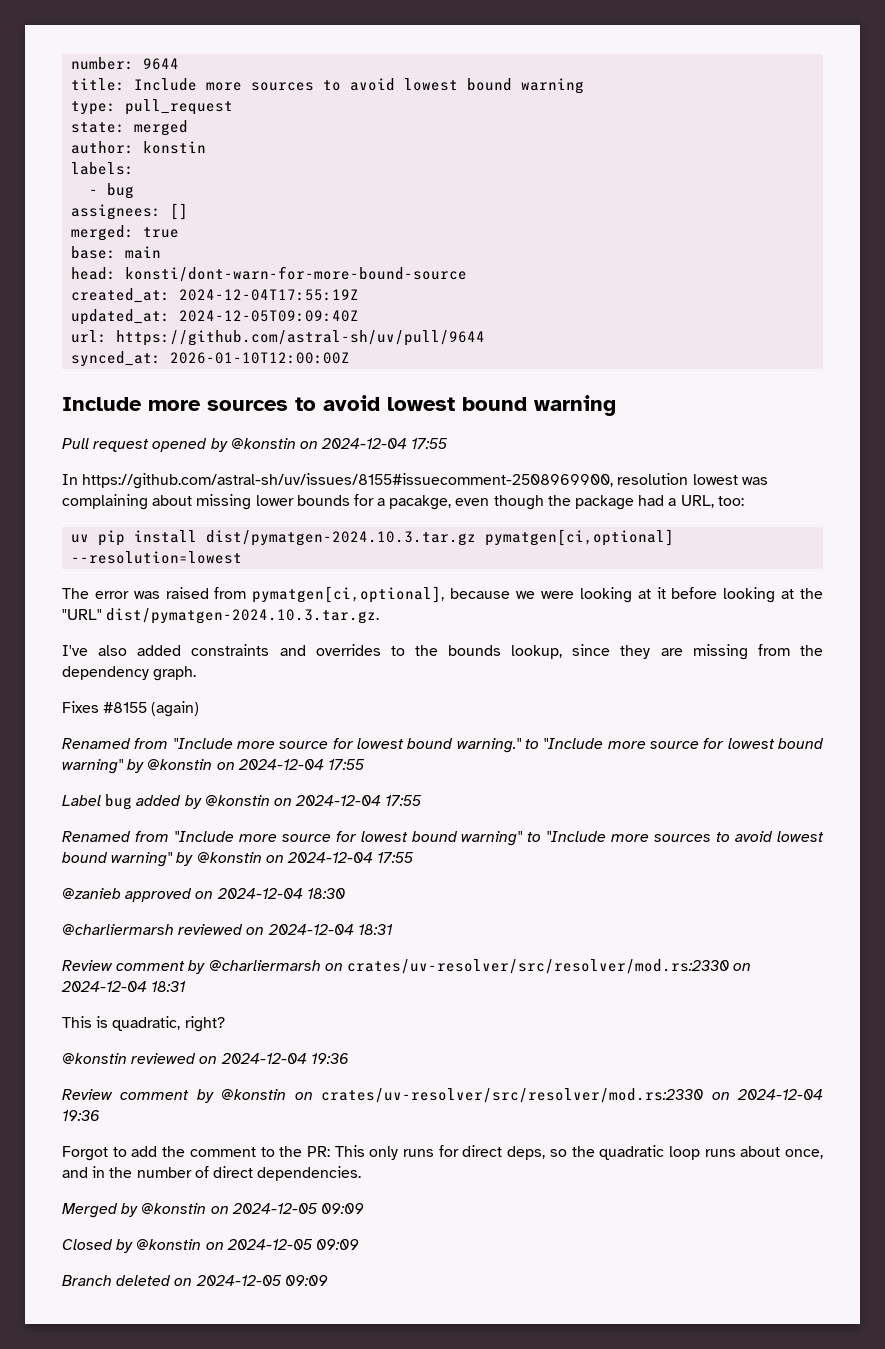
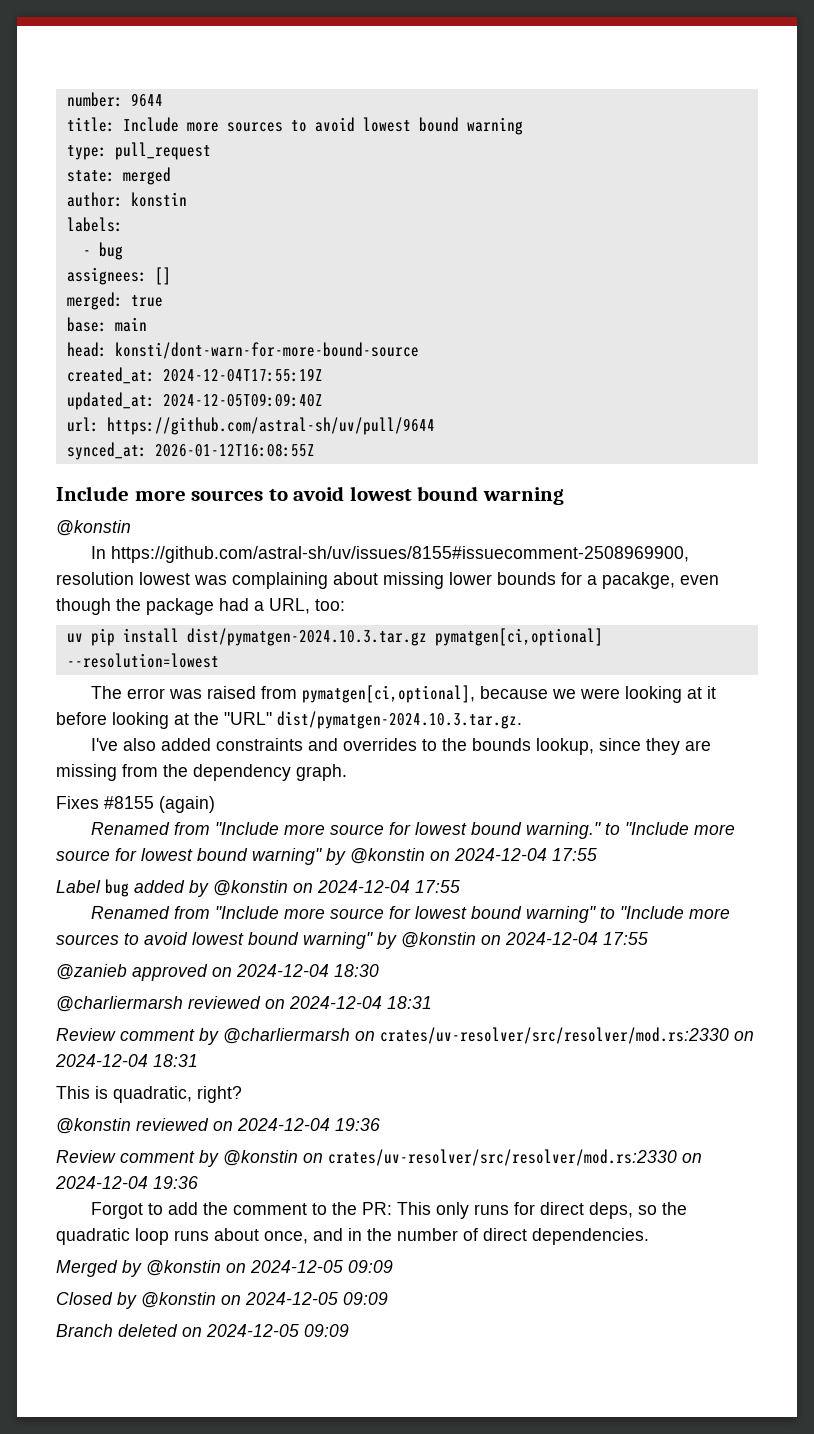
[170,352,351,364] [62,395,616,416] [62,438,448,452] 2026-01-10T12:00:00Z // Include more sources to avoid lowest bound warning // Pull request opened by @konstin on 2024-12-04 17:55 -> [154,443,315,457] [56,486,564,505] [56,520,131,536] 2026-01-12T16:08:55Z // Include more sources to avoid lowest bound warning // @konstin

